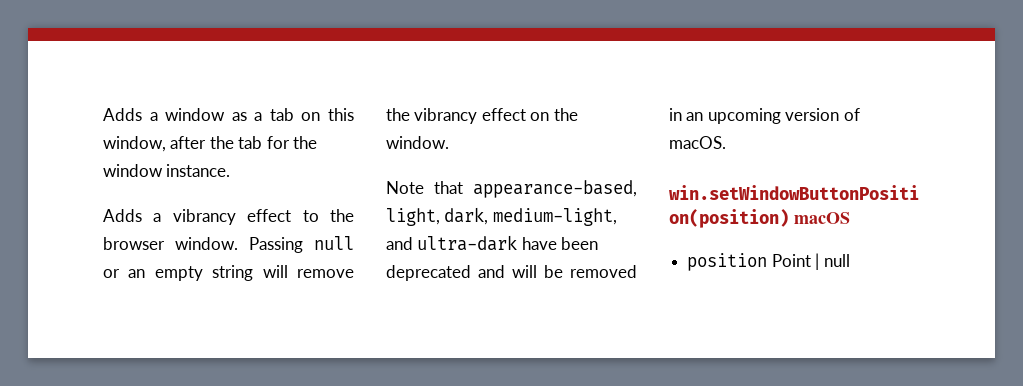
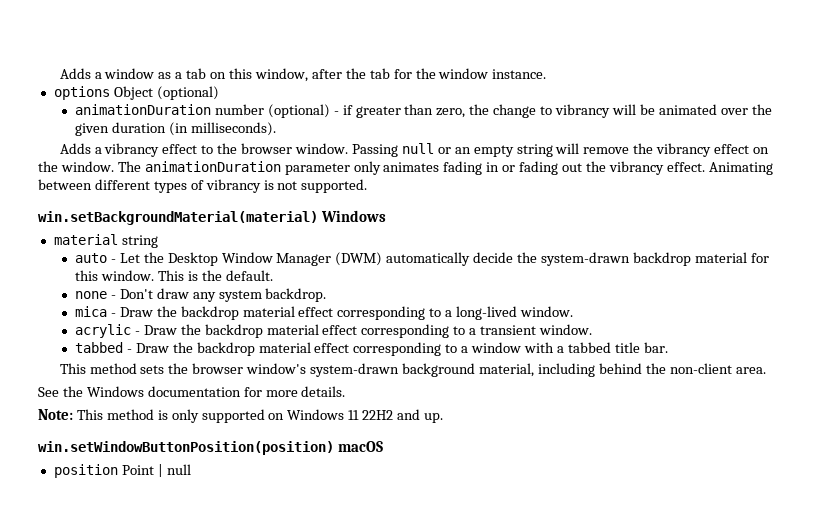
(231, 170) none -> [53,86,219,100] [74,104,772,118] [74,122,276,136] // options Object (optional) // animationDuration number (optional) - if greater than zero, the change to vibrancy will be animated over the given duration (in milliseconds).
[386,180,637,198] [386,207,617,226] [386,235,599,251] [386,265,637,281] [669,108,860,124] [669,136,726,149] // Note that appearance-based, light, dark, medium-light, and ultra-dark have been deprecated and will be removed in an upcoming version of macOS. -> [117,161,773,175] [38,179,368,193] [38,210,386,225] [53,234,158,248] [74,252,769,266] [74,270,273,281] [74,288,327,302] [74,306,574,320] [74,324,593,338] [74,342,668,356] [59,363,766,377] [38,386,346,397] [38,409,444,423] The animationDuration parameter only animates fading in or fading out the vibrancy effect. Animating between different types of vibrancy is not supported. // win.setBackgroundMaterial(material) Windows // material string // auto - Let the Desktop Window Manager (DWM) automatically decide the system-drawn backdrop material for this window. This is the default. // none - Don't draw any system backdrop. // mica - Draw the backdrop material effect corresponding to a long-lived window. // acrylic - Draw the backdrop material effect corresponding to a transient window. // tabbed - Draw the backdrop material effect corresponding to a window with a tabbed title bar. // This method sets the browser window's system-drawn background material, including behind the non-client area. // See the Windows documentation for more details. // Note: This method is only supported on Windows 11 22H2 and up.

